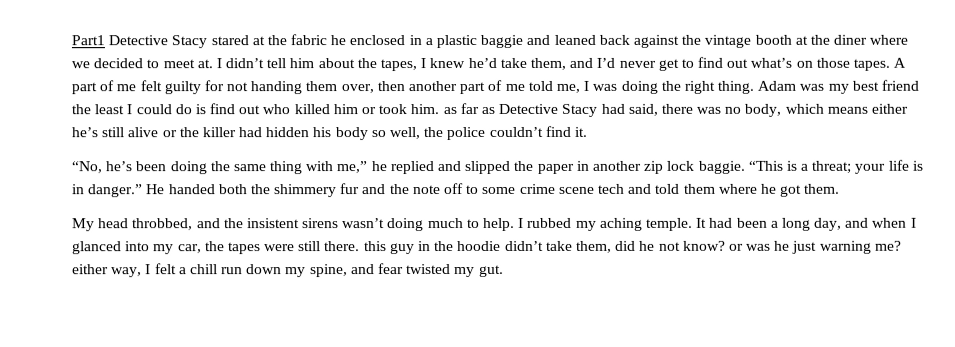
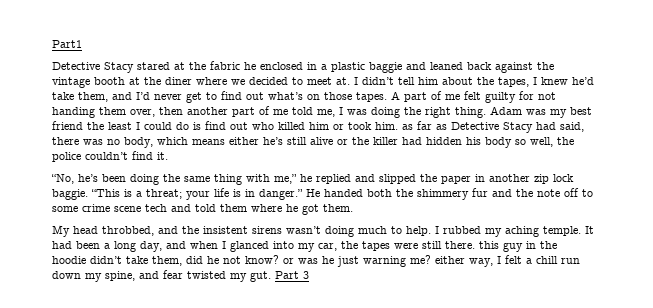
(105, 40) none -> (82, 44) //
(504, 270) none -> [275,271,309,279] Part 3

